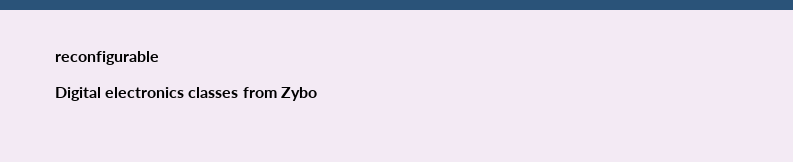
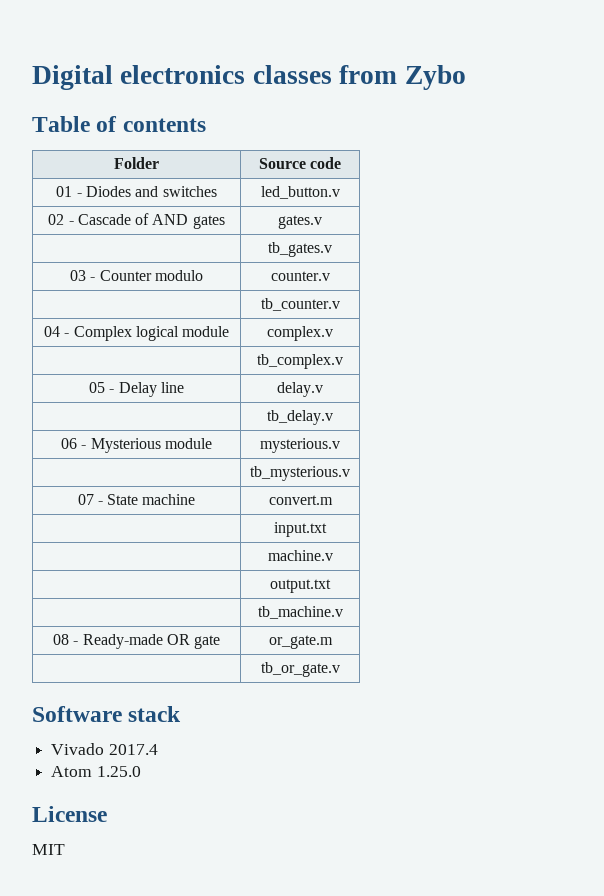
[55,51,159,65] reconfigurable // -> (32, 77) none
(317, 94) none -> [32,116,206,132] [114,157,159,169] [258,157,342,169] [56,186,217,197] [260,186,340,199] [48,213,225,229] [278,215,322,229] [268,242,332,257] [70,270,203,281] [270,271,330,281] [260,298,340,311] [43,326,230,341] [267,326,333,341] [257,354,343,369] [89,382,184,397] [277,382,323,397] [267,410,333,425] [61,438,212,453] [260,438,340,453] [250,466,350,481] [77,494,196,505] [268,495,333,505] [274,522,327,537] [267,550,333,561] [270,579,331,593] [257,606,343,619] [52,634,221,649] [268,635,333,649] [260,662,340,677] [32,706,182,722] [51,743,158,755] [51,766,141,777] [32,806,107,822] [32,844,65,855] // Table of contents // Folder | Source code // 01 - Diodes and switches | led_button.v // 02 - Cascade of AND gates | gates.v // | tb_gates.v // 03 - Counter modulo | counter.v // | tb_counter.v // 04 - Complex logical module | complex.v // | tb_complex.v // 05 - Delay line | delay.v // | tb_delay.v // 06 - Mysterious module | mysterious.v // | tb_mysterious.v // 07 - State machine | convert.m // | input.txt // | machine.v // | output.txt // | tb_machine.v // 08 - Ready-made OR gate | or_gate.m // | tb_or_gate.v // Software stack // Vivado 2017.4 // Atom 1.25.0 // License // MIT

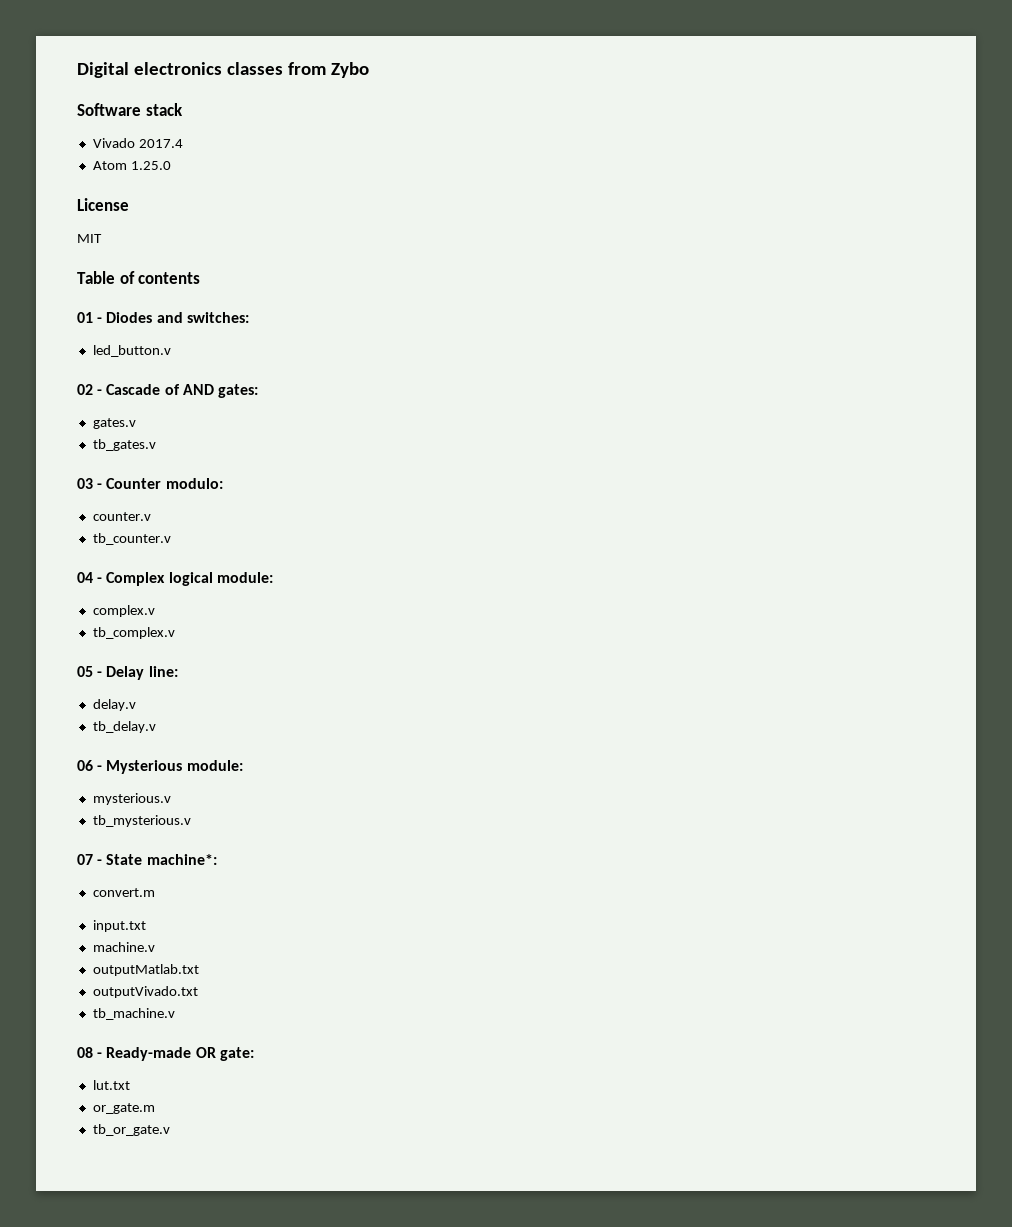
[32,116,206,132] [114,157,159,169] [258,157,342,169] [56,186,217,197] [260,186,340,199] [48,213,225,229] [278,215,322,229] [268,242,332,257] [70,270,203,281] [270,271,330,281] [260,298,340,311] [43,326,230,341] [267,326,333,341] [257,354,343,369] [89,382,184,397] [277,382,323,397] [267,410,333,425] [61,438,212,453] [260,438,340,453] [250,466,350,481] [77,494,196,505] [268,495,333,505] [274,522,327,537] [267,550,333,561] [270,579,331,593] [257,606,343,619] [52,634,221,649] [268,635,333,649] [260,662,340,677] // Table of contents // Folder | Source code // 01 - Diodes and switches | led_button.v // 02 - Cascade of AND gates | gates.v // | tb_gates.v // 03 - Counter modulo | counter.v // | tb_counter.v // 04 - Complex logical module | complex.v // | tb_complex.v // 05 - Delay line | delay.v // | tb_delay.v // 06 - Mysterious module | mysterious.v // | tb_mysterious.v // 07 - State machine | convert.m // | input.txt // | machine.v // | output.txt // | tb_machine.v // 08 - Ready-made OR gate | or_gate.m // | tb_or_gate.v -> (369, 70) none
(65, 849) none -> [77,271,201,284] [77,312,249,323] [92,345,171,357] [77,384,258,398] [92,418,136,429] [92,439,156,451] [77,478,223,489] [92,512,151,521] [92,533,171,545] [77,572,273,586] [92,605,155,617] [92,627,175,639] [77,666,178,680] [92,699,136,711] [92,721,156,733] [77,760,243,774] [92,793,171,805] [92,815,191,827] [77,854,217,865] [92,888,155,897] [92,920,146,932] [92,942,155,952] [92,964,199,976] [92,986,198,998] [92,1008,175,1020] [77,1047,254,1061] [92,1080,130,1090] [92,1103,155,1114] [92,1124,170,1136] // Table of contents // 01 - Diodes and switches: // led_button.v // 02 - Cascade of AND gates: // gates.v // tb_gates.v // 03 - Counter modulo: // counter.v // tb_counter.v // 04 - Complex logical module: // complex.v // tb_complex.v // 05 - Delay line: // delay.v // tb_delay.v // 06 - Mysterious module: // mysterious.v // tb_mysterious.v // 07 - State machine*: // convert.m // input.txt // machine.v // outputMatlab.txt // outputVivado.txt // tb_machine.v // 08 - Ready-made OR gate: // lut.txt // or_gate.m // tb_or_gate.v

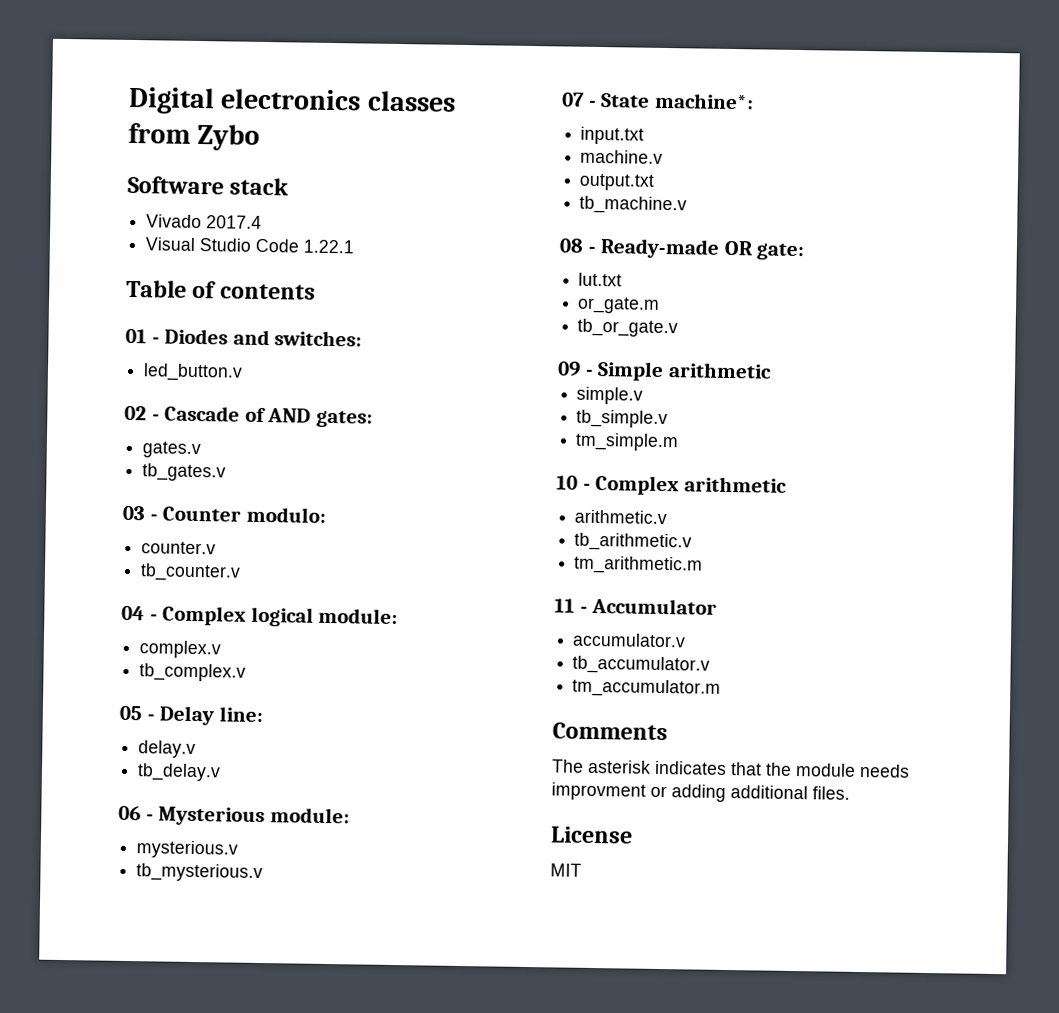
[92,161,171,170] [77,198,129,211] [77,234,102,243] Atom 1.25.0 // License // MIT -> [145,237,355,254] Visual Studio Code 1.22.1
[92,888,155,897] // convert.m -> (754, 101) none
[92,964,199,976] [92,986,198,998] outputMatlab.txt // outputVivado.txt -> [579,173,655,191] output.txt
(170, 1130) none -> [557,361,772,382] [576,386,644,405] [576,409,669,429] [575,432,680,452] [556,474,787,496] [574,509,668,525] [574,532,693,552] [574,555,704,575] [554,597,718,615] [572,632,687,648] [572,655,711,675] [572,678,722,698] [552,722,668,741] [552,759,910,778] [551,782,850,802] [550,826,633,844] [550,863,582,877] // 09 - Simple arithmetic // simple.v // tb_simple.v // tm_simple.m // 10 - Complex arithmetic // arithmetic.v // tb_arithmetic.v // tm_arithmetic.m // 11 - Accumulator // accumulator.v // tb_accumulator.v // tm_accumulator.m // Comments // The asterisk indicates that the module needs improvment or adding additional files. // License // MIT

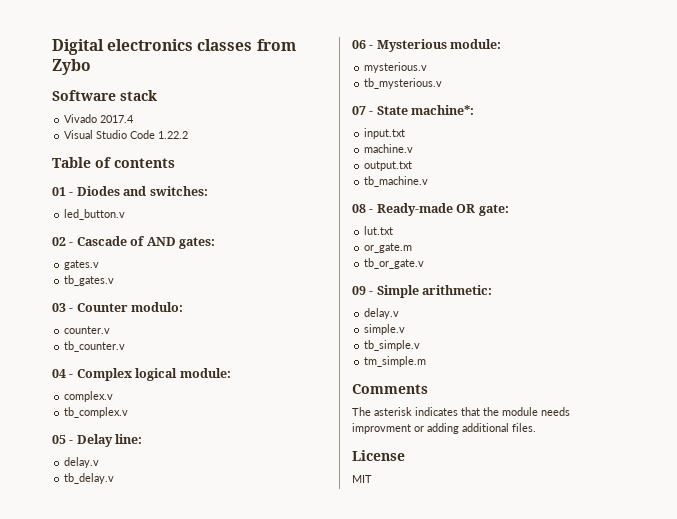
[303,239,355,254] 1.22.1 -> [158,131,189,139] 1.22.2
[667,362,772,379] arithmetic -> [422,285,493,295] [364,308,400,319] arithmetic: // delay.v
[556,474,787,496] [574,509,668,525] [574,532,693,552] [574,555,704,575] [554,597,718,615] [572,632,687,648] [572,655,711,675] [572,678,722,698] // 10 - Complex arithmetic // arithmetic.v // tb_arithmetic.v // tm_arithmetic.m // 11 - Accumulator // accumulator.v // tb_accumulator.v // tm_accumulator.m -> (427, 361) none

